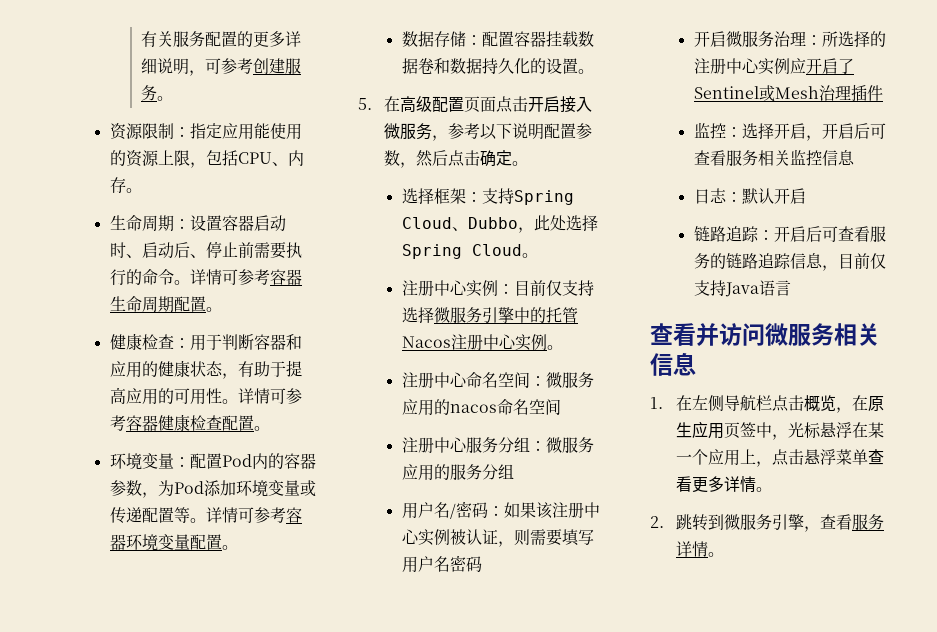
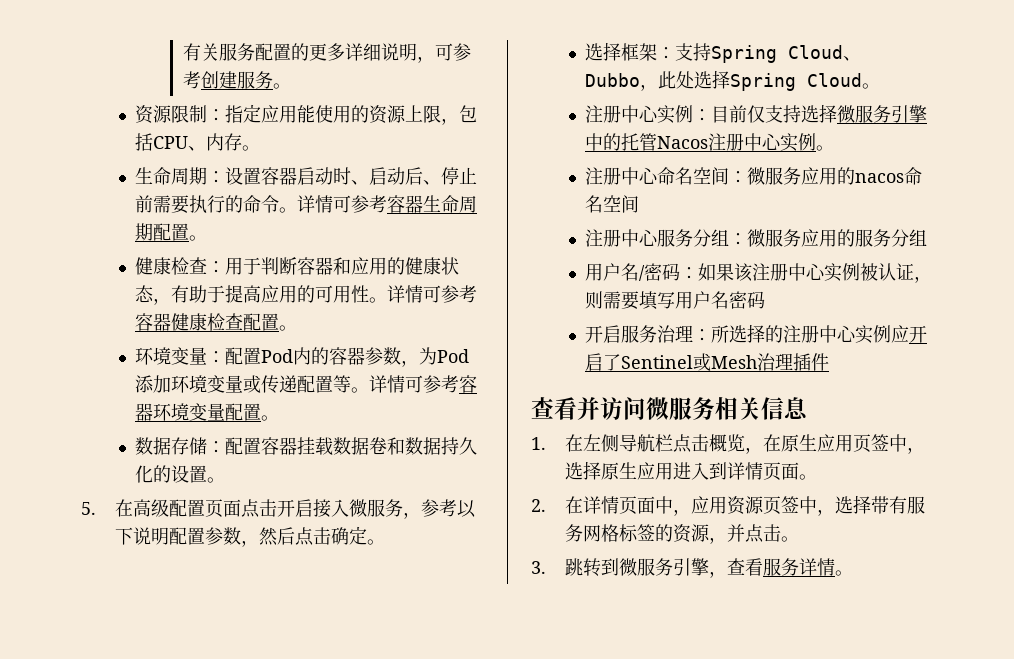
[725,31,742,47] 微 -> (621, 334) none
[693,122,886,141] [693,149,855,166] [693,188,806,204] [693,226,886,242] [693,253,886,271] [693,280,791,297] // 监控：选择开启，开启后可查看服务相关监控信息 // 日志：默认开启 // 链路追踪：开启后可查看服务的链路追踪信息，目前仅支持Java语言 -> (829, 362) none
[788,422,885,439] [676,449,885,467] [676,476,773,493] [650,516,664,528] 光标悬浮在某一个应用上，点击悬浮菜单查看更多详情。 // 2. -> [564,461,817,481] [531,495,925,516] [564,524,799,544] [531,561,546,574] 选择原生应用进入到详情页面。 // 2.在详情页面中，应用资源页签中，选择带有服务网格标签的资源，并点击。 // 3.

